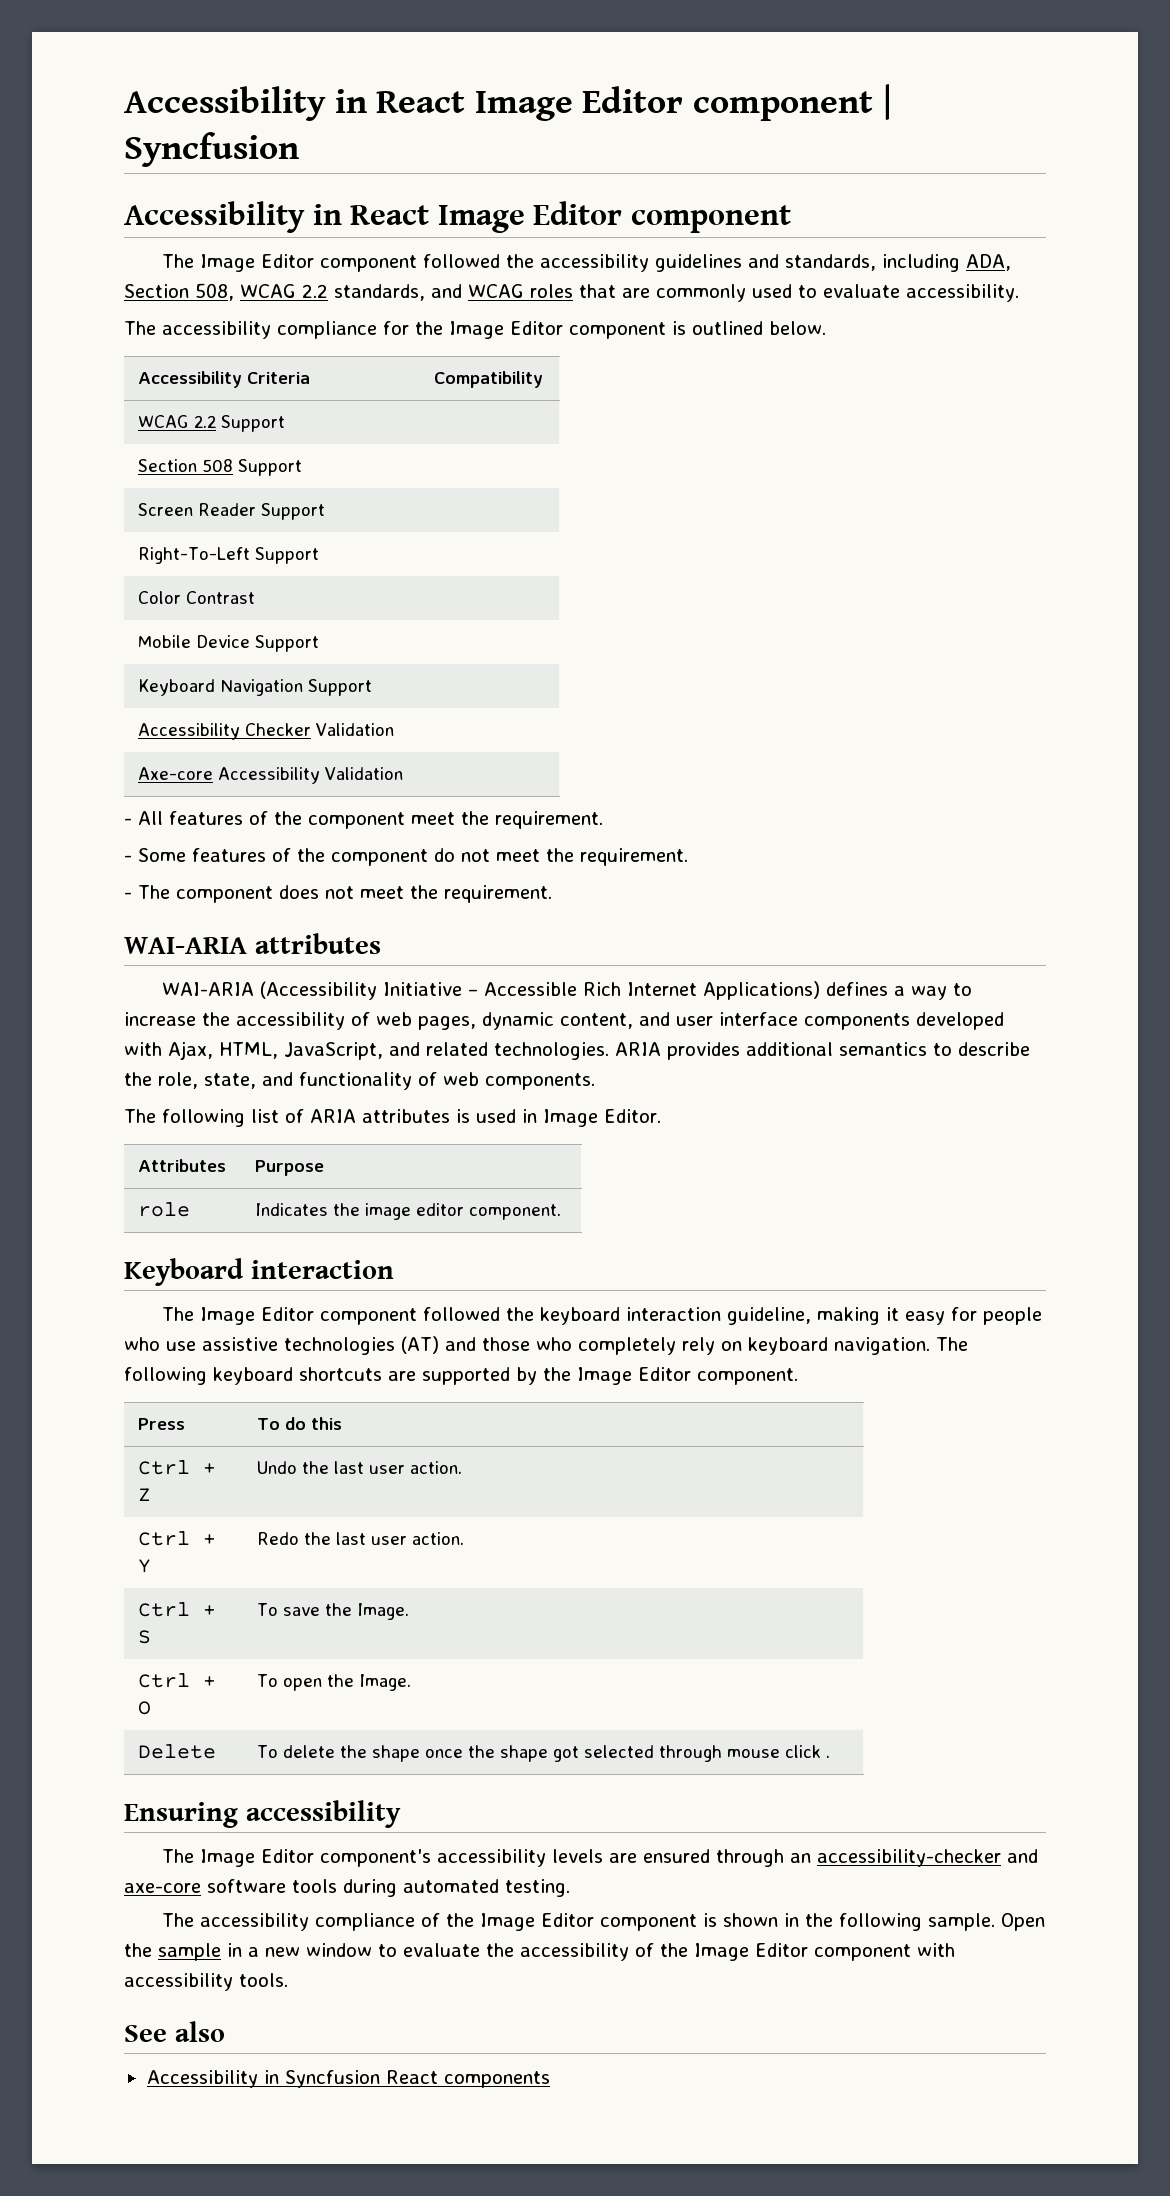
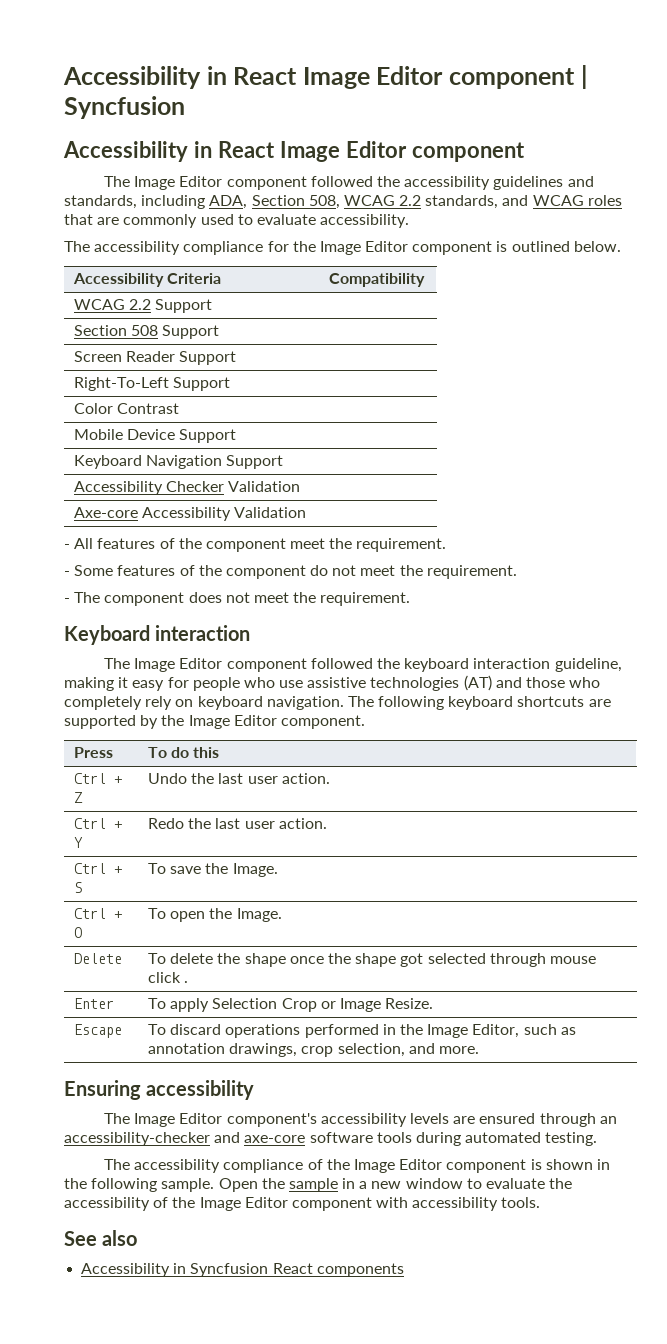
[124,933,381,954] [161,981,972,1000] [124,1012,1004,1030] [124,1041,1030,1060] [124,1072,595,1090] [124,1109,661,1127] [138,1159,227,1172] [255,1160,325,1176] [138,1202,191,1217] [255,1203,562,1220] // WAI-ARIA attributes // WAI-ARIA (Accessibility Initiative – Accessible Rich Internet Applications) defines a way to increase the accessibility of web pages, dynamic content, and user interface components developed with Ajax, HTML, JavaScript, and related technologies. ARIA provides additional semantics to describe the role, state, and functionality of web components. // The following list of ARIA attributes is used in Image Editor. // Attributes | Purpose // role | Indicates the image editor component. -> (411, 599) none
(831, 1756) none -> [74,998,115,1009] [148,998,434,1012] [74,1024,123,1038] [148,1024,576,1038] [148,1043,479,1057] // Enter | To apply Selection Crop or Image Resize. // Escape | To discard operations performed in the Image Editor, such as annotation drawings, crop selection, and more.

